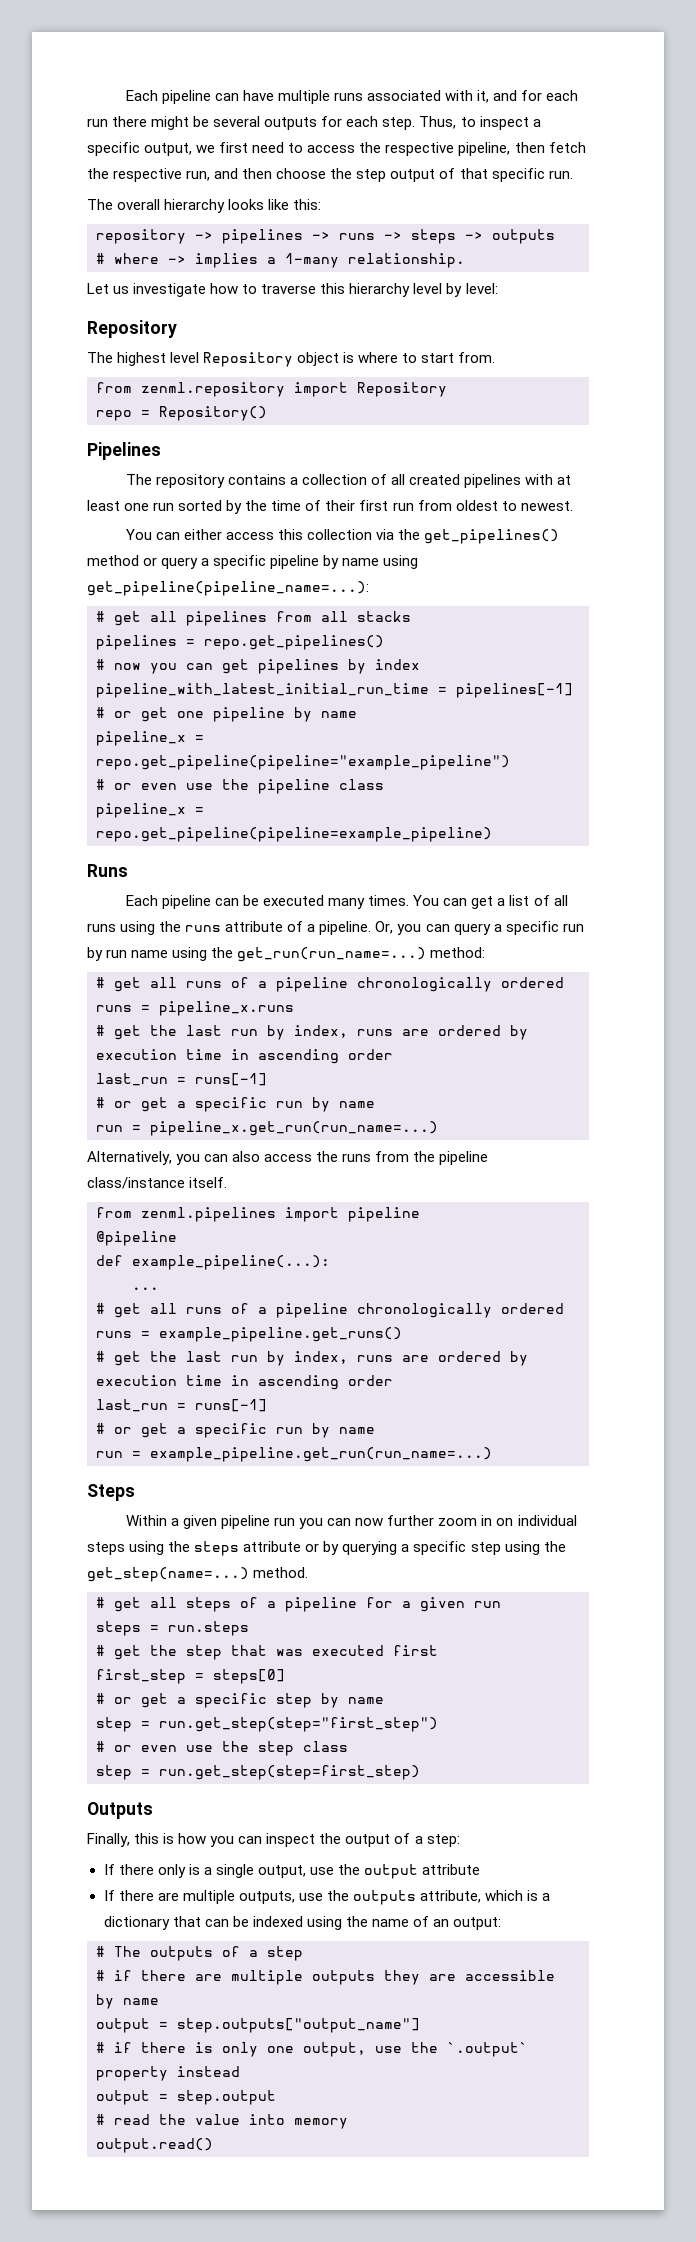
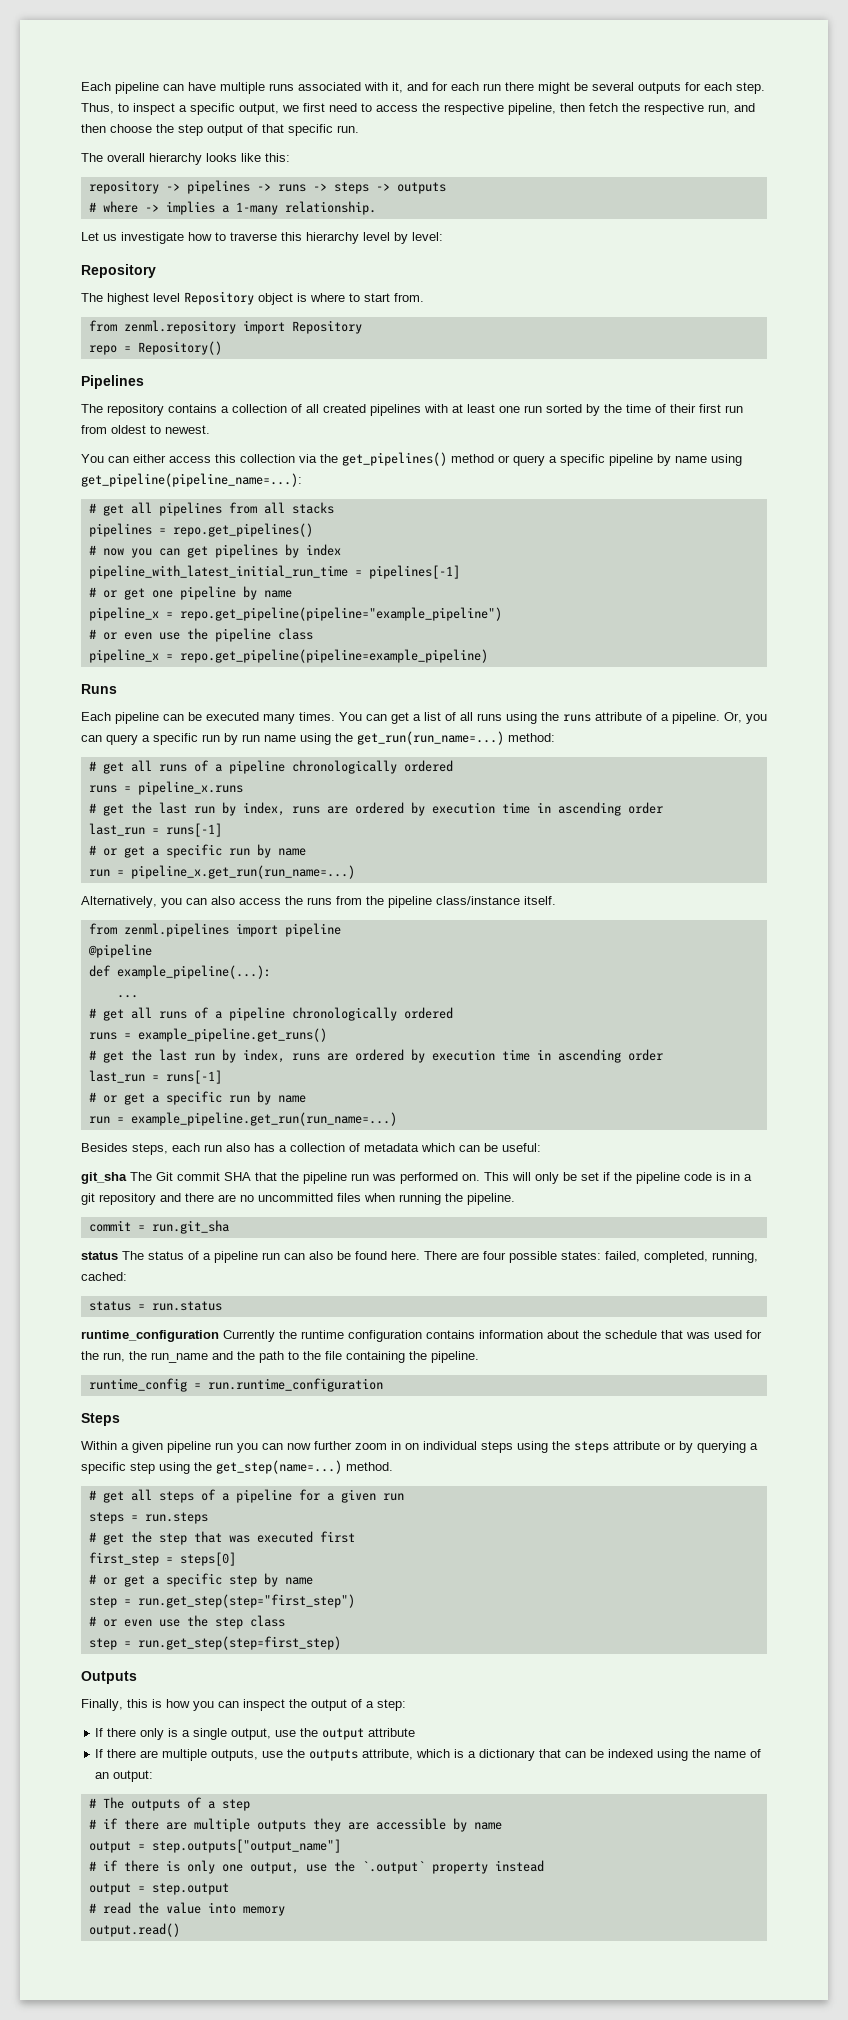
(492, 1454) none -> [81,1143,541,1155] [81,1172,752,1184] [81,1193,515,1205] [88,1220,229,1234] [81,1251,758,1263] [81,1272,127,1281] [88,1301,222,1311] [81,1330,762,1342] [81,1351,479,1363] [88,1378,383,1392] // Besides steps, each run also has a collection of metadata which can be useful: // git_sha The Git commit SHA that the pipeline run was performed on. This will only be set if the pipeline code is in a git repository and there are no uncommitted files when running the pipeline. // commit = run.git_sha // status The status of a pipeline run can also be found here. There are four possible states: failed, completed, running, cached: // status = run.status // runtime_configuration Currently the runtime configuration contains information about the schedule that was used for the run, the run_name and the path to the file containing the pipeline. // runtime_config = run.runtime_configuration

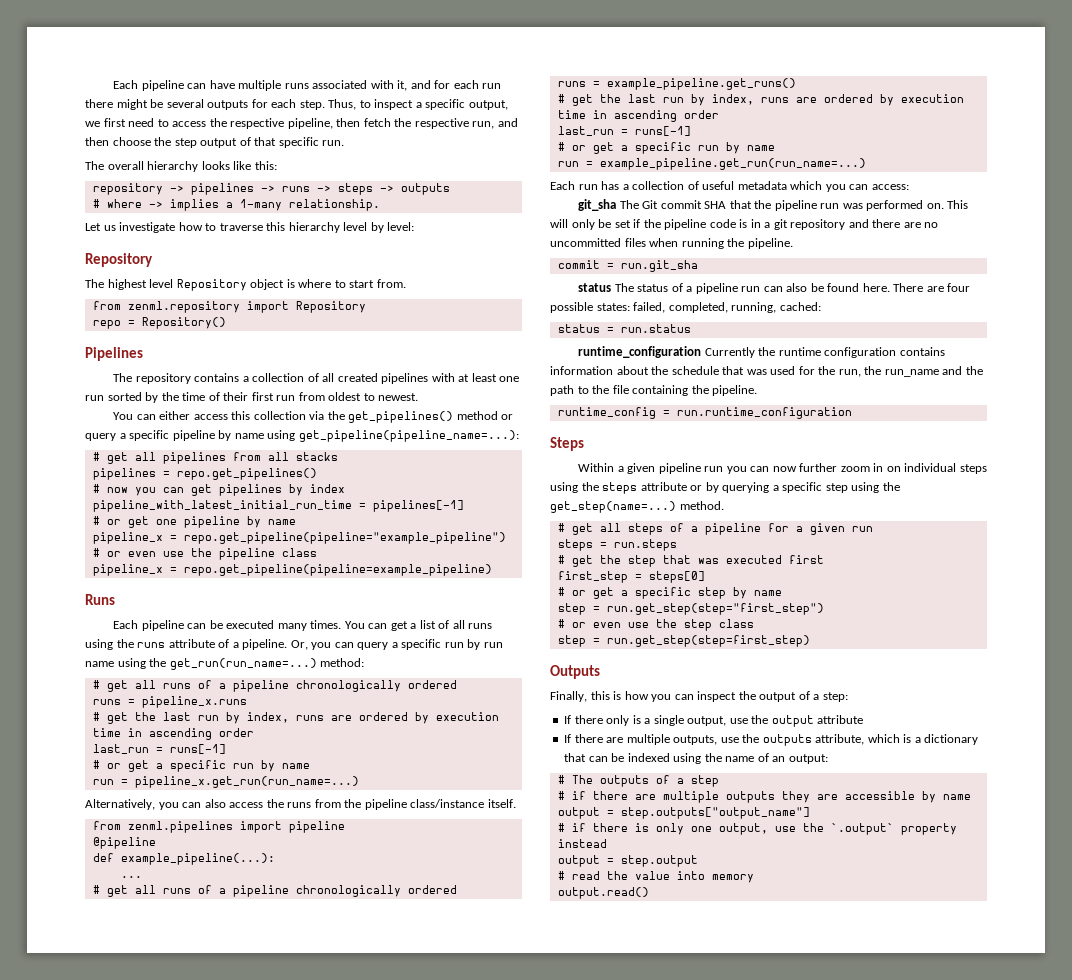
[81,1143,250,1155] Besides steps, each run also -> [550,181,598,190] Each run
(360, 1147) none -> [702,181,735,190] useful
[459,1143,541,1152] can be useful: -> [825,184,909,192] you can access:

